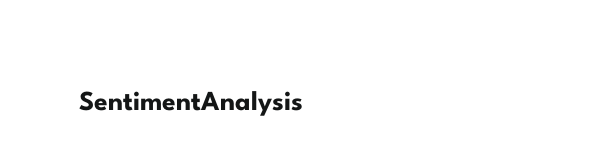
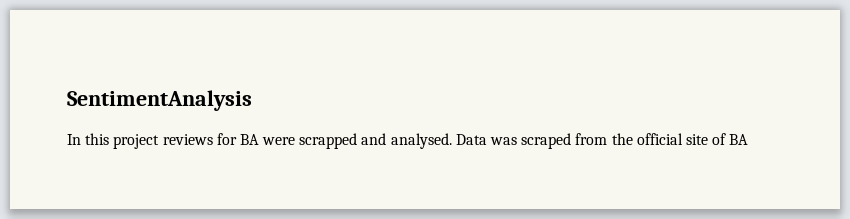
(303, 103) none -> [67,133,749,149] // In this project reviews for BA were scrapped and analysed. Data was scraped from the official site of BA

